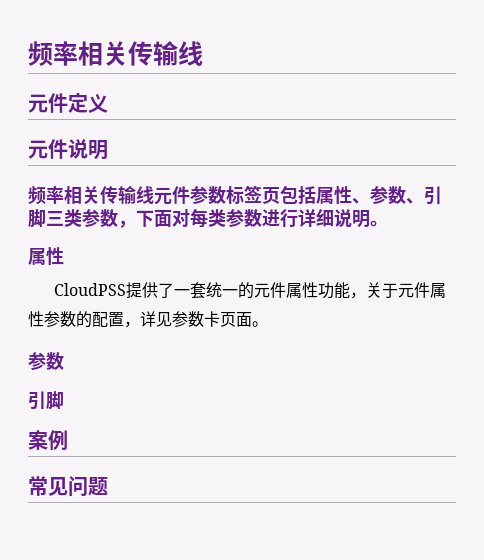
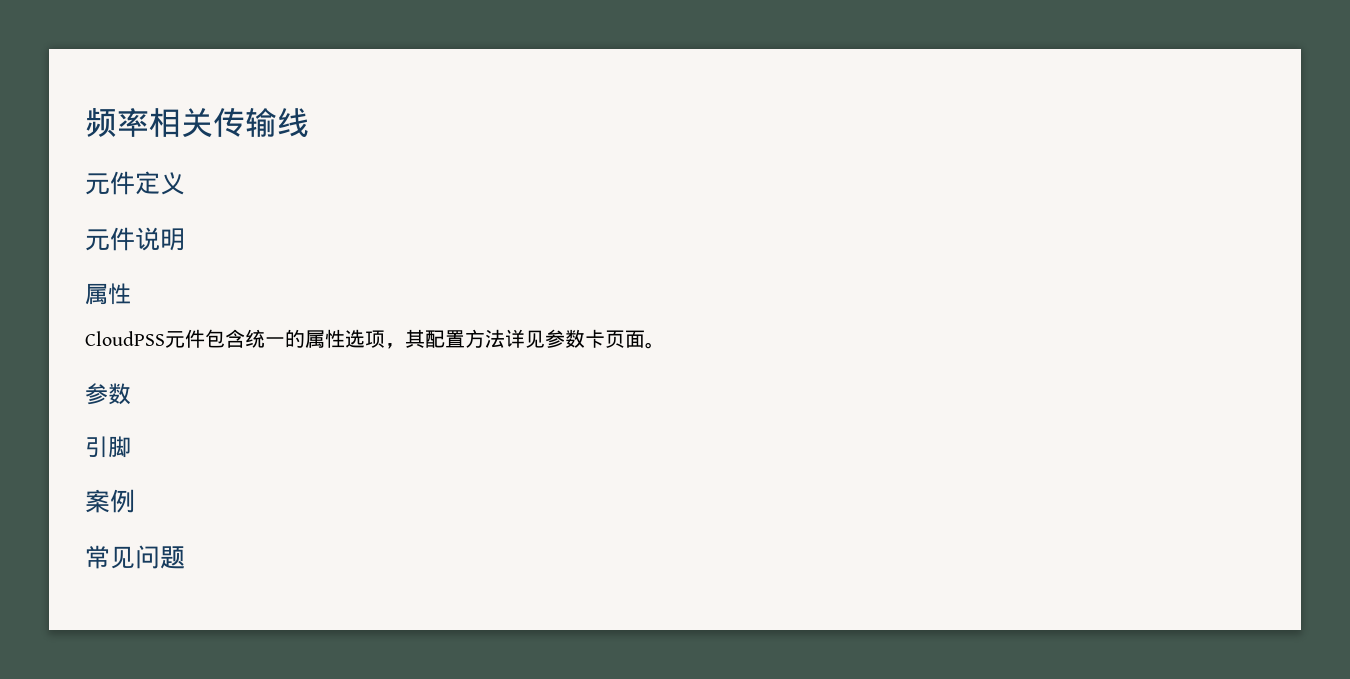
[28,185,442,205] [28,208,388,228] [28,247,64,265] [53,282,446,299] [28,311,140,328] 频率相关传输线元件参数标签页包括属性、参数、引脚三类参数，下面对每类参数进行详细说明。 // 属性 // CloudPSS提供了一套统一的元件属性功能，关于元件属性参数的配置， -> [85,283,131,305] [85,329,505,349] 属性 // CloudPSS元件包含统一的属性选项，其配置方法

